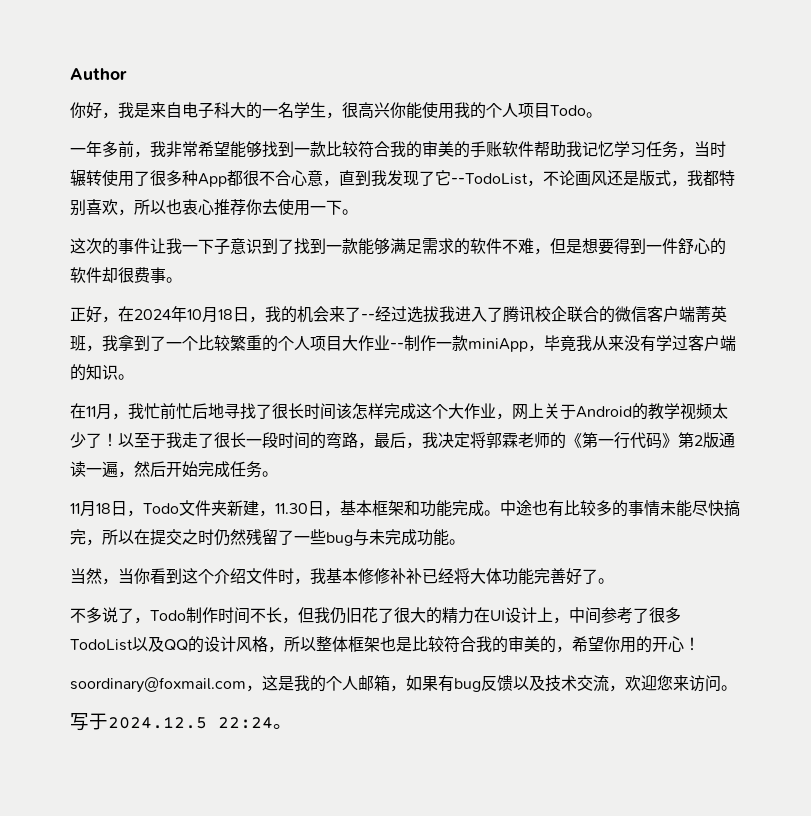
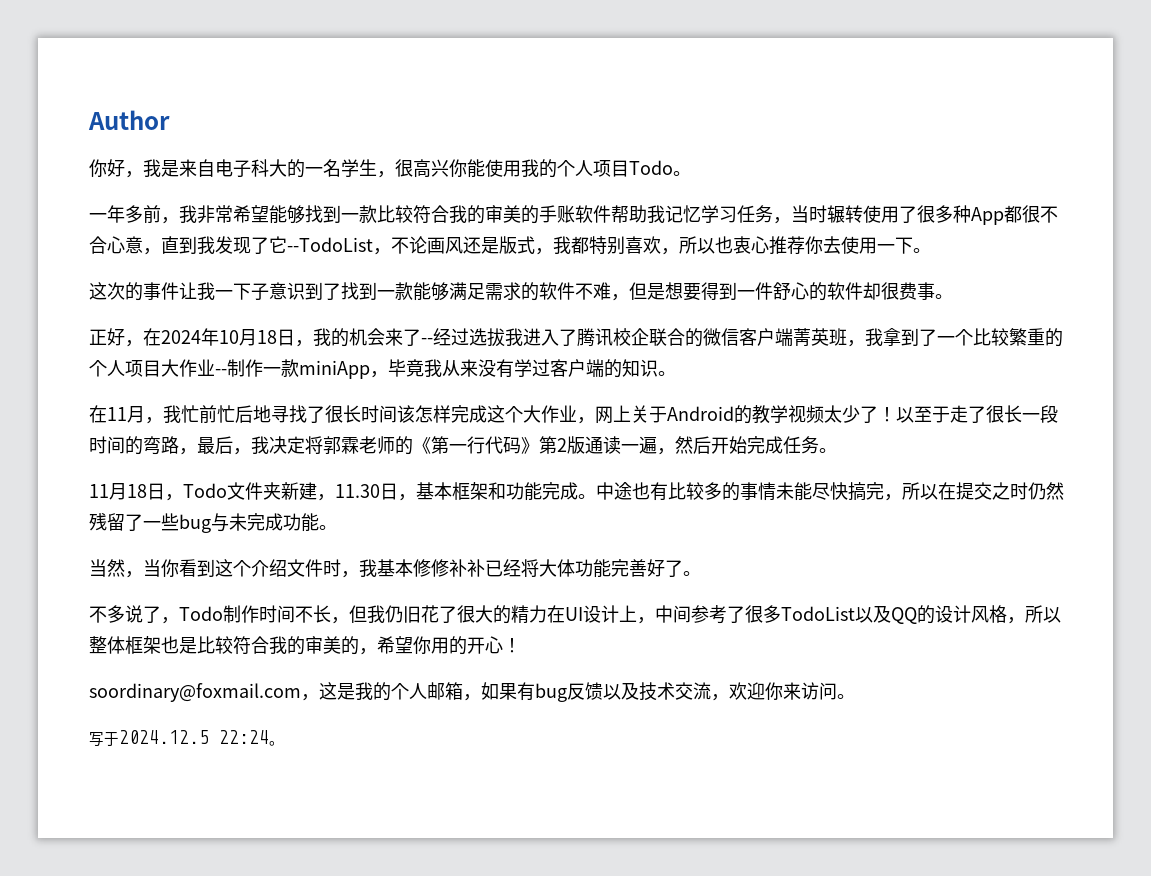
[166,432,182,448] 我 -> (950, 414) none
[657,675,673,691] 您 -> [765,682,783,700] 你

